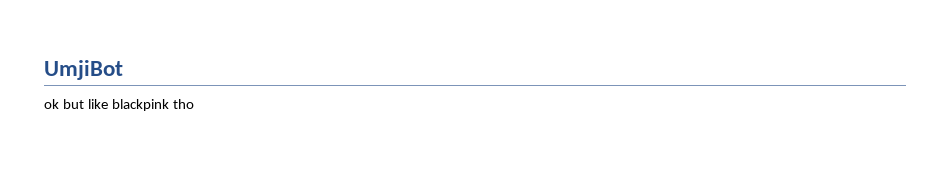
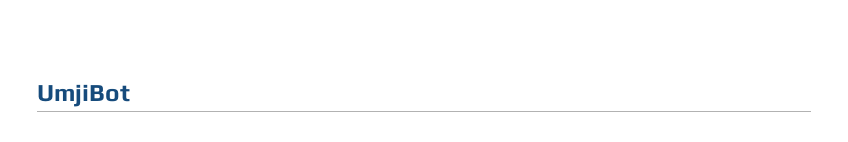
[44,99,194,111] // ok but like blackpink tho -> (130, 95) none

